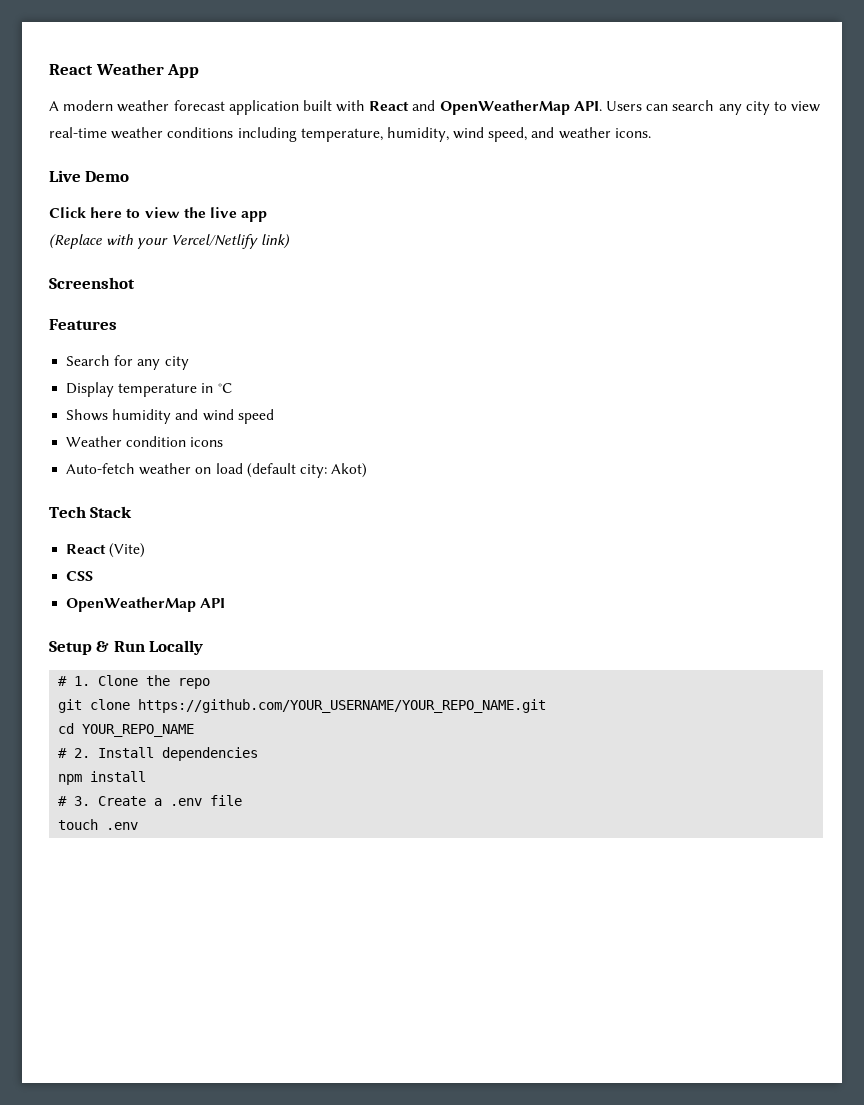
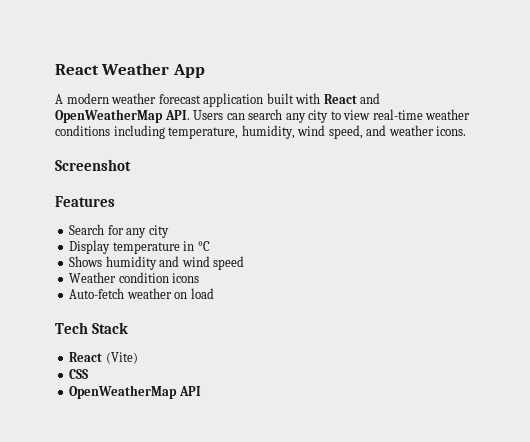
[49,170,130,182] [49,207,268,222] [49,234,290,249] // Live Demo // Click here to view the live app // (Replace with your Vercel/Netlify link) -> (467, 131) none
[246,463,368,478] (default city: Akot) -> (214, 293) none
[49,640,204,655] [58,675,211,689] [58,699,547,713] [58,723,195,737] [58,747,259,761] [58,771,147,785] [58,795,243,806] [58,819,139,830] // Setup & Run Locally // # 1. Clone the repo // git clone https://github.com/YOUR_USERNAME/YOUR_REPO_NAME.git // cd YOUR_REPO_NAME // # 2. Install dependencies // npm install // # 3. Create a .env file // touch .env -> (201, 391) none

